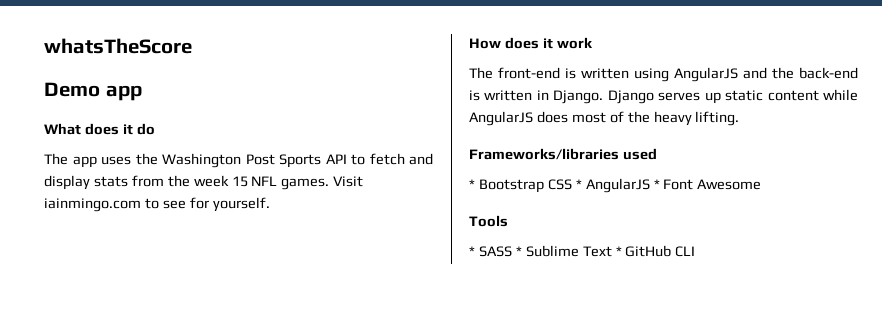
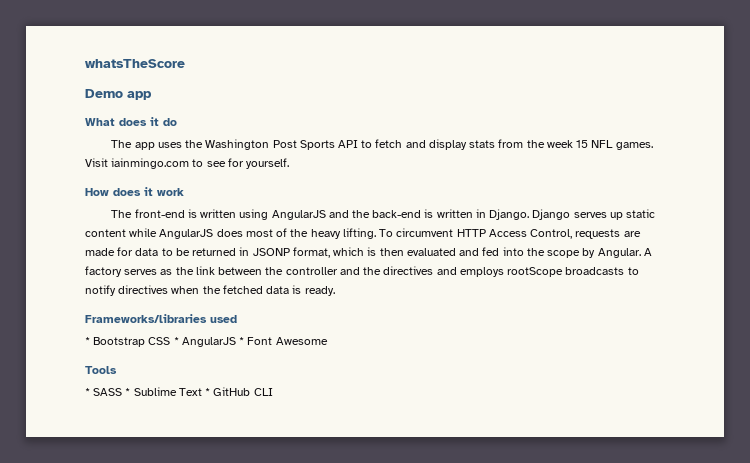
(740, 118) none -> [379,228,641,239] [85,247,652,258] [85,266,639,277] [85,285,335,296] To circumvent HTTP Access Control, requests are made for data to be returned in JSONP format, which is then evaluated and fed into the scope by Angular. A factory serves as the link between the controller and the directives and employs rootScope broadcasts to notify directives when the fetched data is ready.

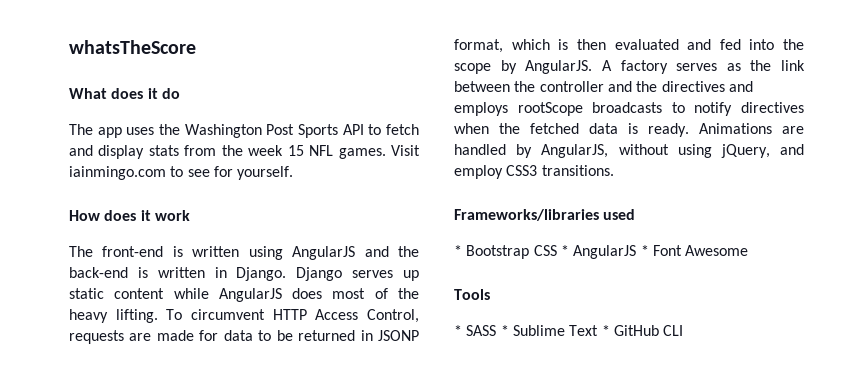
[85,89,152,100] // Demo app -> (196, 47) none
[597,248,641,258] Angular. -> [525,60,593,74] AngularJS.
(335, 291) none -> [699,123,804,134] [454,144,804,158] [454,165,614,179] Animations are handled by AngularJS, without using jQuery, and employ CSS3 transitions.

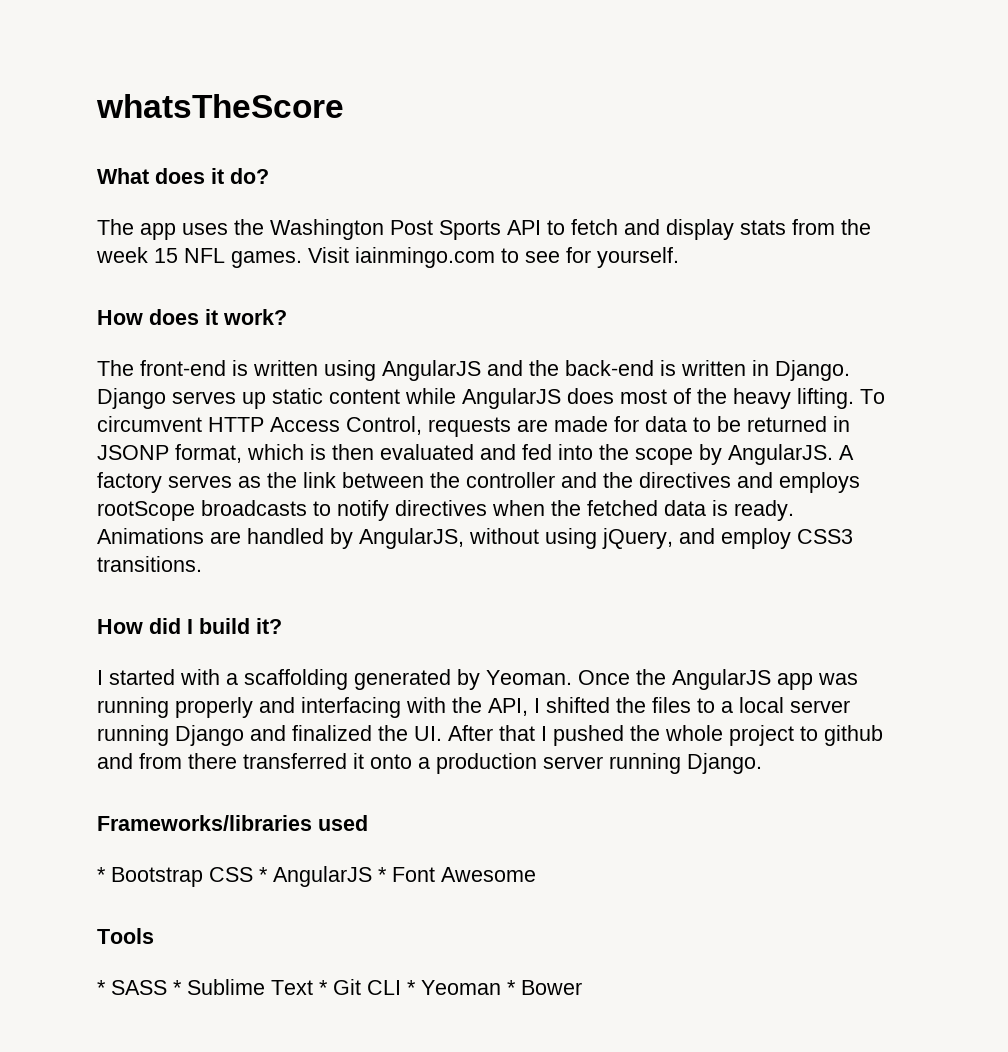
[161,88,180,99] do -> [230,168,269,184] do?
[154,210,190,221] work -> [223,309,287,325] work?
(614, 170) none -> [97,618,282,634] [97,669,858,690] [97,697,850,718] [97,725,883,746] [97,753,762,774] // How did I build it? // I started with a scaffolding generated by Yeoman. Once the AngularJS app was running properly and interfacing with the API, I shifted the files to a local server running Django and finalized the UI. After that I pushed the whole project to github and from there transferred it onto a production server running Django.
[613,325,684,336] GitHub CLI -> [333,979,582,995] Git CLI * Yeoman * Bower

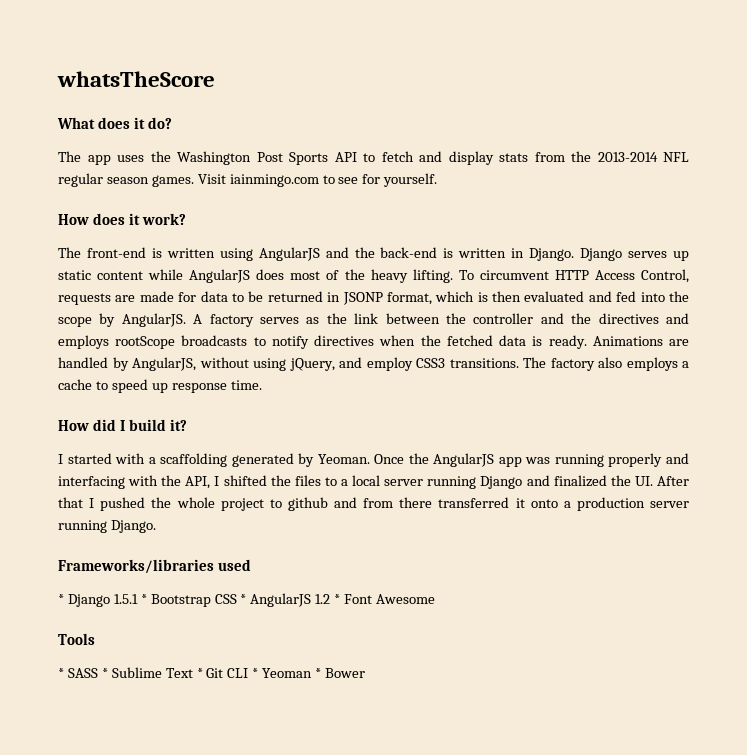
[96,247,225,263] week 15 NFL -> [597,152,689,162] [58,173,149,187] 2013-2014 NFL regular season
(202, 564) none -> [523,357,689,371] [58,379,262,393] The factory also employs a cache to speed up response time.
(106, 874) none -> [67,594,147,607] Django 1.5.1 *
(372, 876) none -> [315,594,331,604] 1.2

